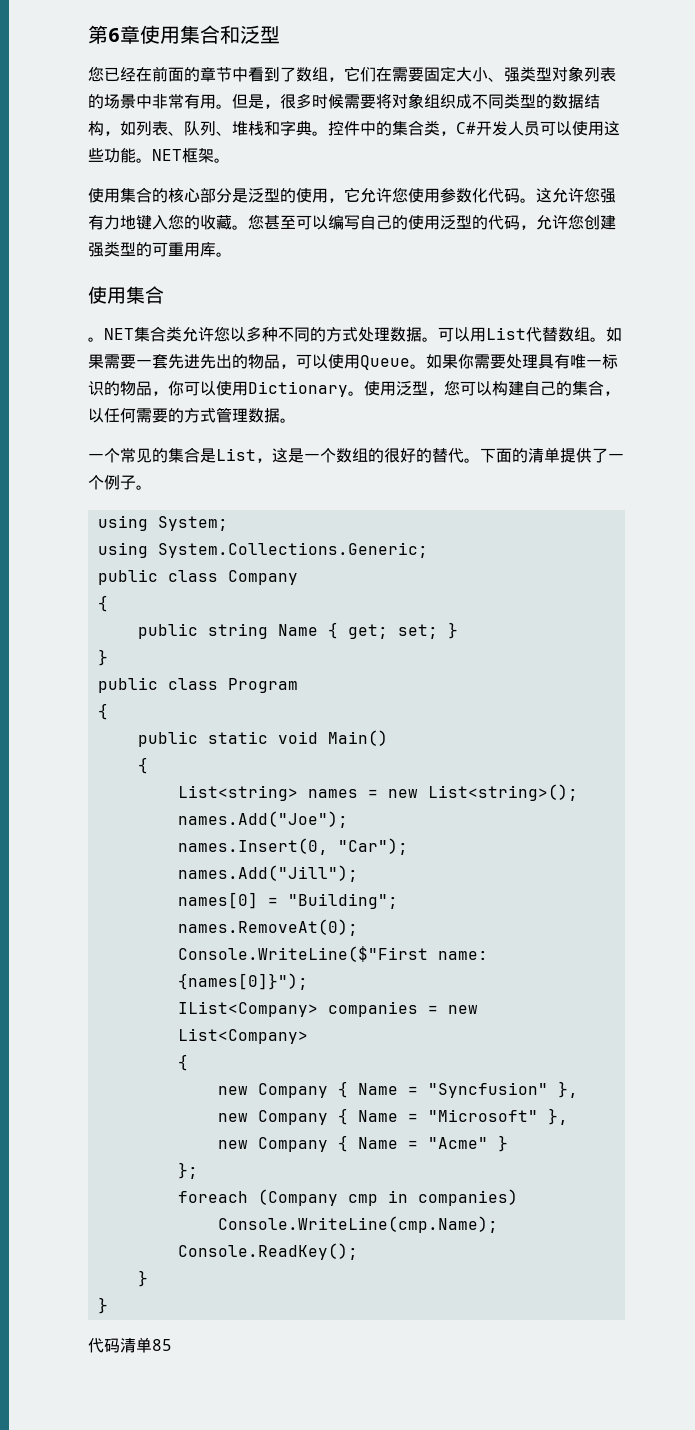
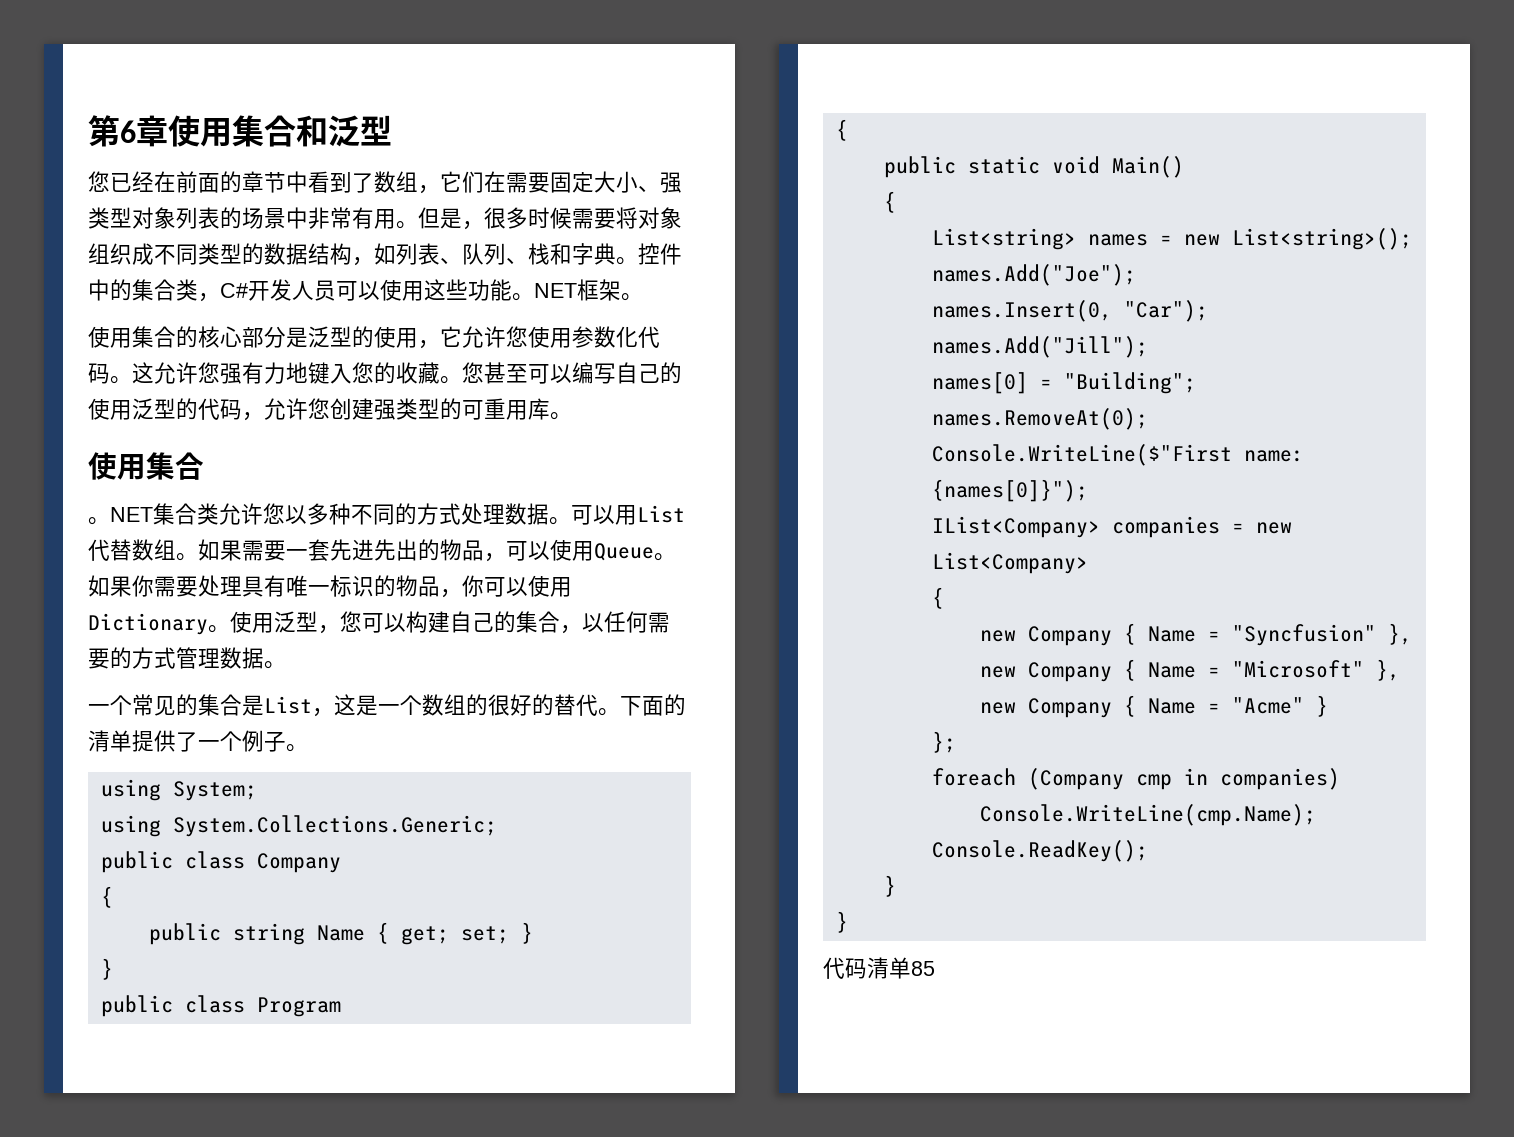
[232,121,248,136] 堆 -> (528, 260) none

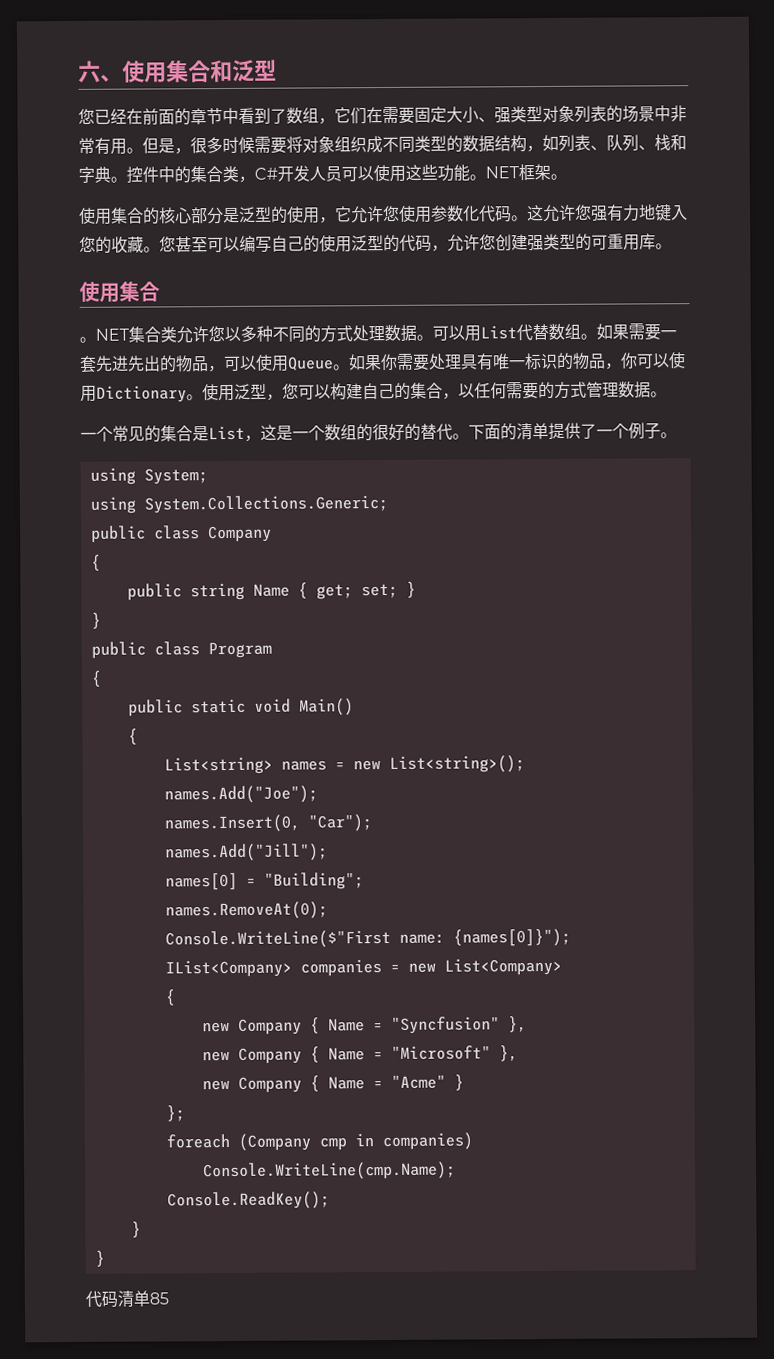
[88,115,168,147] 第6章 -> [78,60,123,83] 六、

